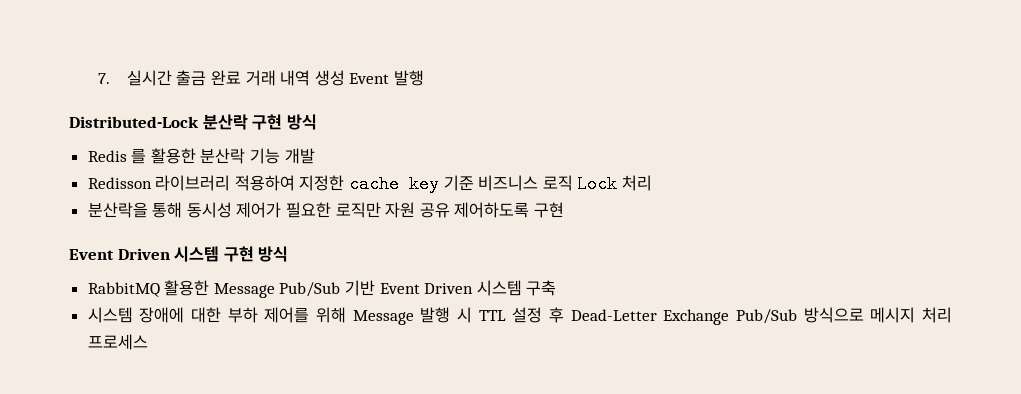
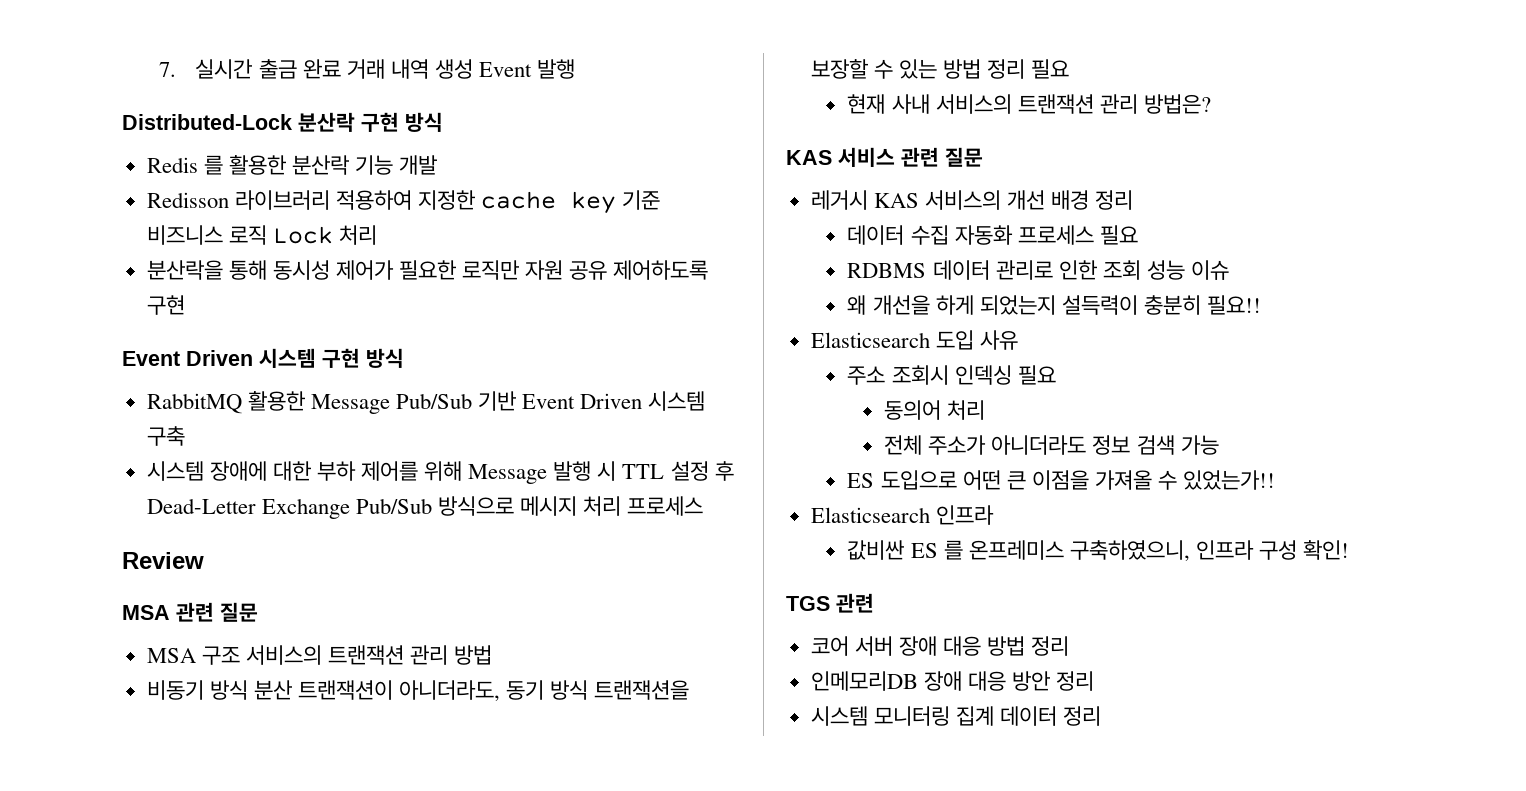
(148, 342) none -> [122,552,204,569] [122,602,258,622] [146,645,493,665] [146,680,690,702] [810,59,1070,79] [847,94,1211,114] [786,147,983,167] [810,190,1134,210] [847,225,1138,245] [847,260,1229,280] [847,295,1261,315] [810,330,1018,350] [847,365,1056,385] [884,400,986,420] [884,435,1219,455] [847,470,1275,490] [810,505,994,525] [847,540,1349,562] [786,593,874,613] [810,636,1070,656] [810,671,1095,691] [810,706,1102,726] // Review // MSA 관련 질문 // MSA 구조 서비스의 트랜잭션 관리 방법 // 비동기 방식 분산 트랜잭션이 아니더라도, 동기 방식 트랜잭션을 보장할 수 있는 방법 정리 필요 // 현재 사내 서비스의 트랜잭션 관리 방법은? // KAS 서비스 관련 질문 // 레거시 KAS 서비스의 개선 배경 정리 // 데이터 수집 자동화 프로세스 필요 // RDBMS 데이터 관리로 인한 조회 성능 이슈 // 왜 개선을 하게 되었는지 설득력이 충분히 필요!! // Elasticsearch 도입 사유 // 주소 조회시 인덱싱 필요 // 동의어 처리 // 전체 주소가 아니더라도 정보 검색 가능 // ES 도입으로 어떤 큰 이점을 가져올 수 있었는가!! // Elasticsearch 인프라 // 값비싼 ES 를 온프레미스 구축하였으니, 인프라 구성 확인! // TGS 관련 // 코어 서버 장애 대응 방법 정리 // 인메모리DB 장애 대응 방안 정리 // 시스템 모니터링 집계 데이터 정리

